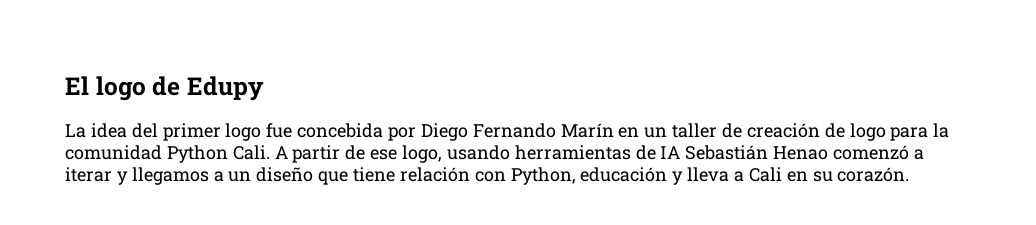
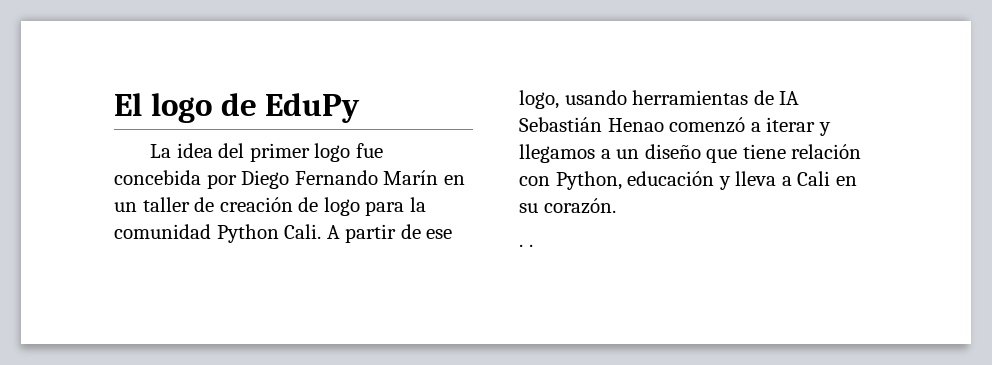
[186,76,264,101] Edupy -> [265,93,361,123] EduPy
(910, 174) none -> [519,244,533,247] // . .

